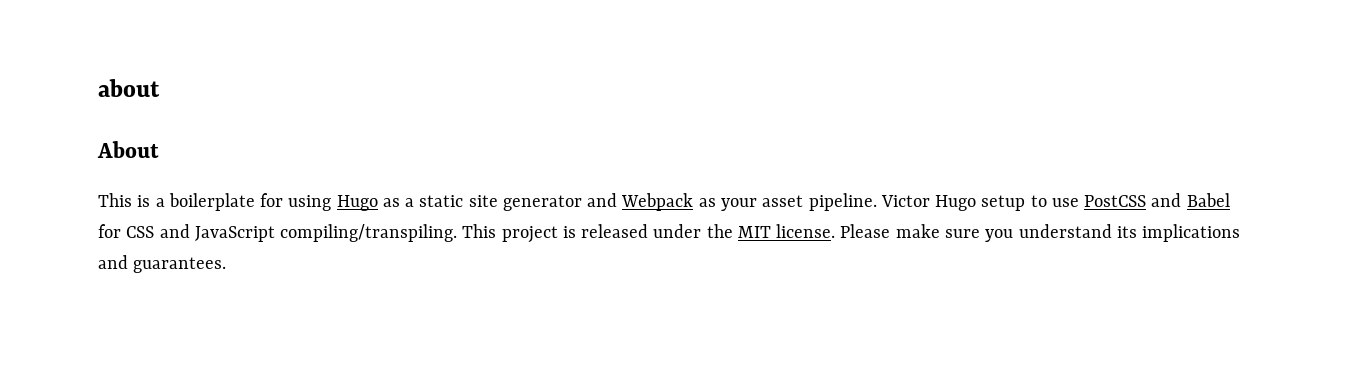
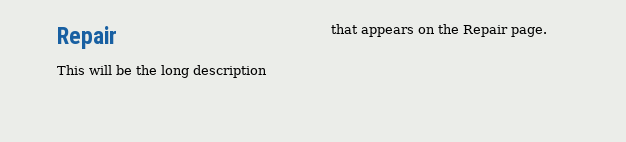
[98,79,160,97] [97,141,159,158] [98,193,1230,211] [98,224,1241,243] [98,255,227,273] about // About // This is a boilerplate for using Hugo as a static site generator and Webpack as your asset pipeline. Victor Hugo setup to use PostCSS and Babel for CSS and JavaScript compiling/transpiling. This project is released under the MIT license. Please make sure you understand its implications and guarantees. -> [57,26,117,49] [57,65,267,78] [331,24,547,37] Repair // This will be the long description that appears on the Repair page.

